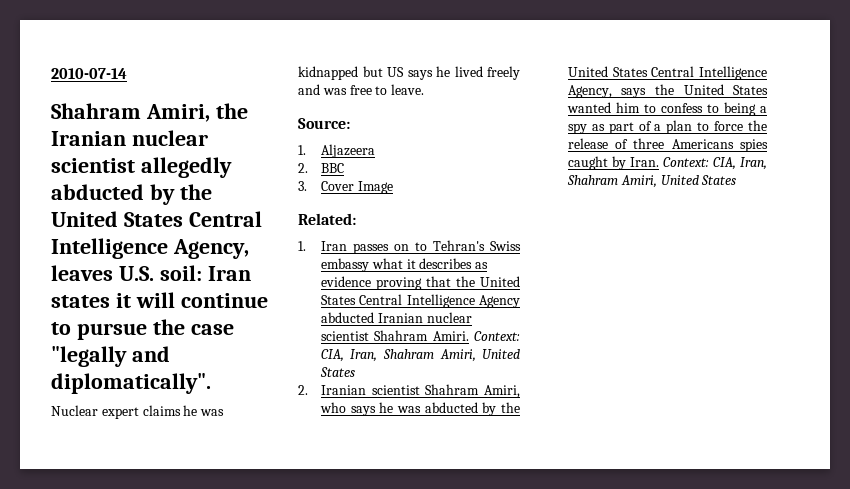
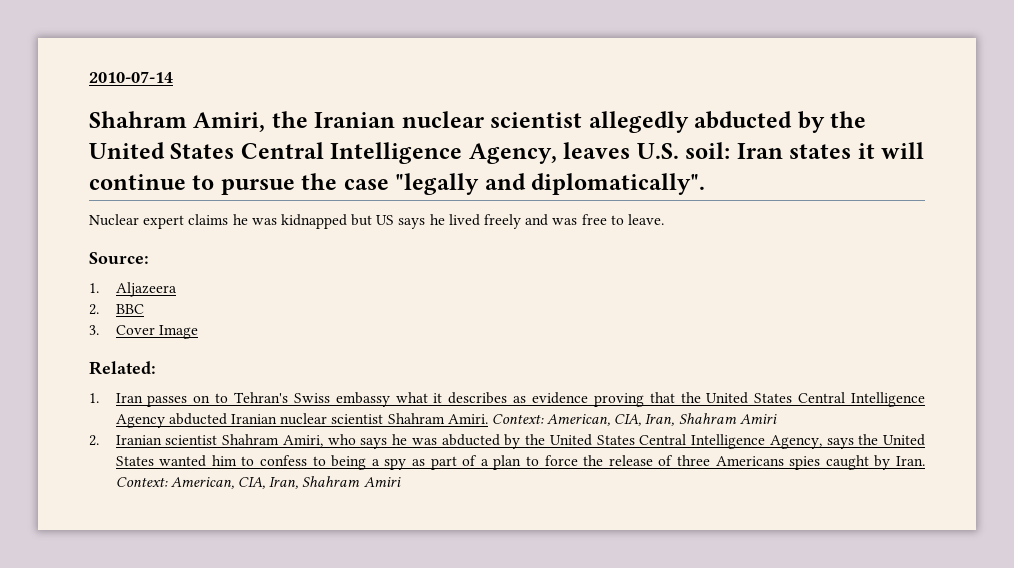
[320,349,520,362] [319,367,355,377] CIA, Iran, Shahram Amiri, United States -> [547,413,777,426] American, CIA, Iran, Shahram Amiri
[712,157,767,170] [566,175,737,188] CIA, Iran, Shahram Amiri, United States -> [170,476,401,489] American, CIA, Iran, Shahram Amiri

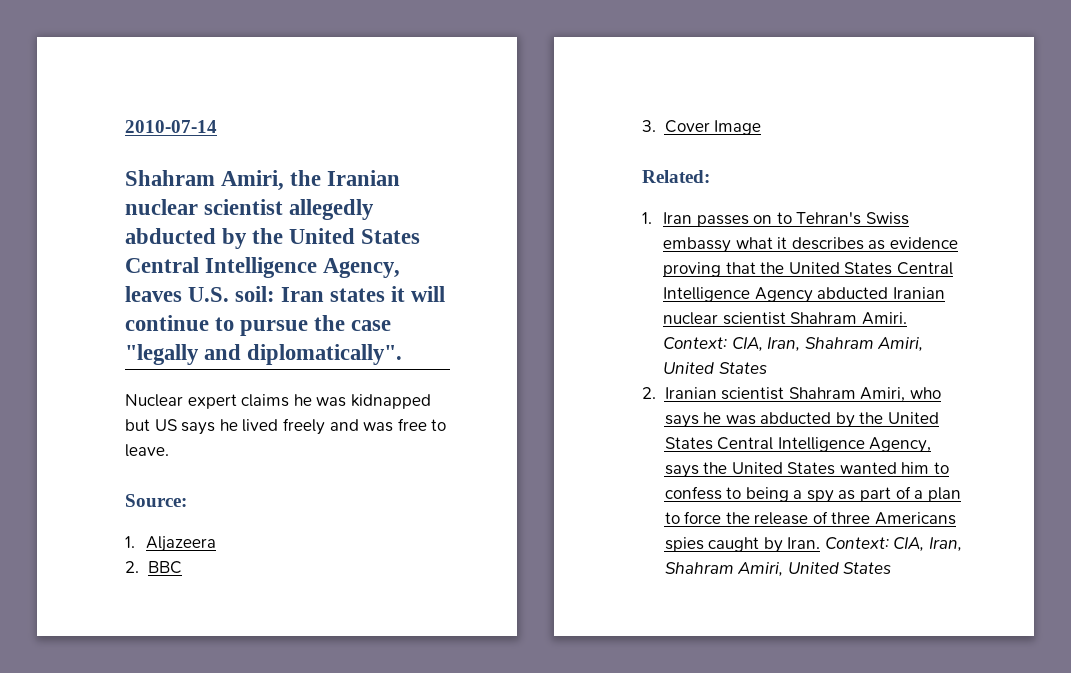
[547,413,777,426] American, CIA, Iran, Shahram Amiri -> [731,337,924,352] [662,362,767,374] CIA, Iran, Shahram Amiri, United States
[170,476,401,489] American, CIA, Iran, Shahram Amiri -> [893,537,963,552] [664,562,892,577] CIA, Iran, Shahram Amiri, United States

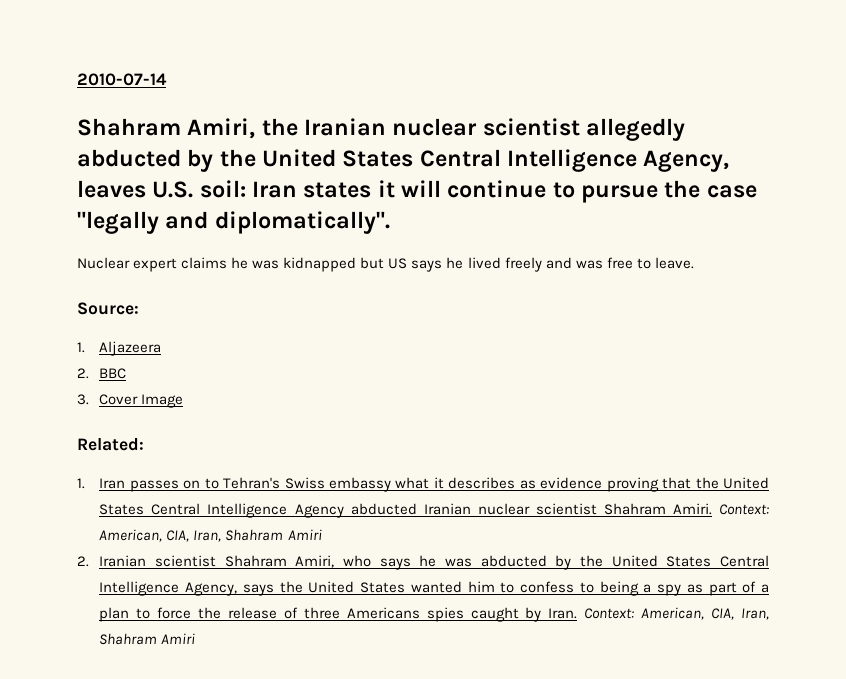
[731,337,924,352] [662,362,767,374] CIA, Iran, Shahram Amiri, United States -> [99,529,322,542] American, CIA, Iran, Shahram Amiri
[893,537,963,552] [664,562,892,577] CIA, Iran, Shahram Amiri, United States -> [641,607,769,620] [99,633,196,645] American, CIA, Iran, Shahram Amiri

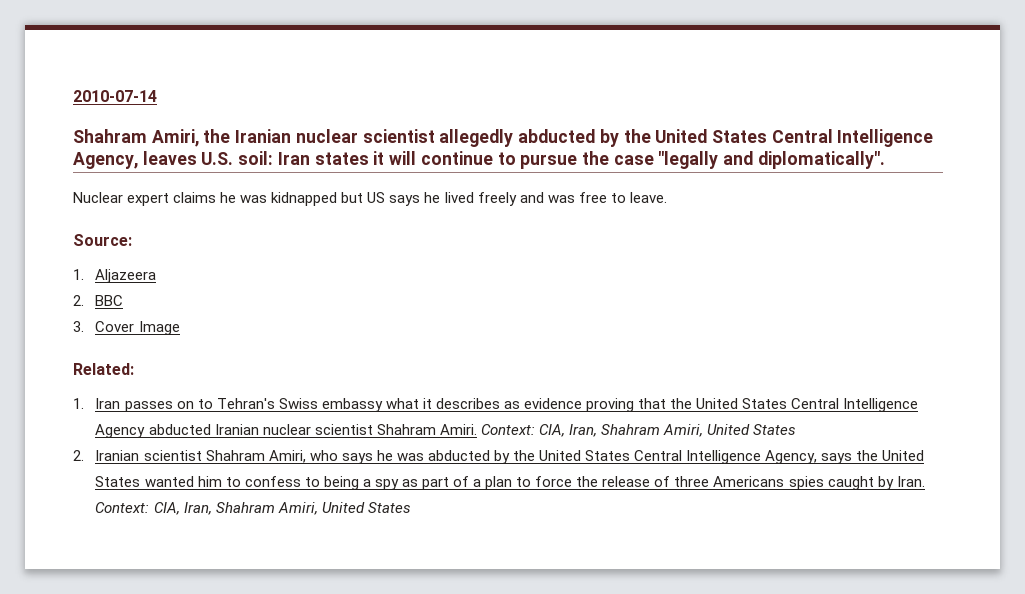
[99,529,322,542] American, CIA, Iran, Shahram Amiri -> [538,424,797,437] CIA, Iran, Shahram Amiri, United States
[641,607,769,620] [99,633,196,645] American, CIA, Iran, Shahram Amiri -> [153,502,411,515] CIA, Iran, Shahram Amiri, United States

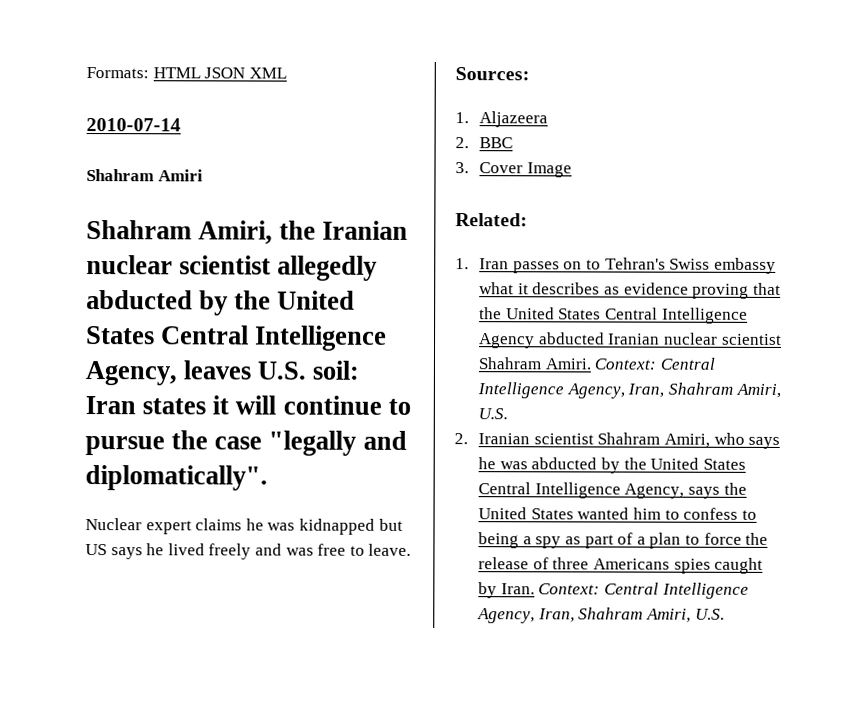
(73, 96) none -> [86,67,287,79] Formats: HTML JSON XML //
(157, 96) none -> [86,169,203,182] // Shahram Amiri
[73,234,132,246] Source: -> [455,67,530,81] Sources:
[538,424,797,437] CIA, Iran, Shahram Amiri, United States -> [660,357,716,370] [477,382,781,399] [478,408,509,420] Central Intelligence Agency, Iran, Shahram Amiri, U.S.
[153,502,411,515] CIA, Iran, Shahram Amiri, United States -> [604,582,749,599] [477,607,725,624] Central Intelligence Agency, Iran, Shahram Amiri, U.S.

